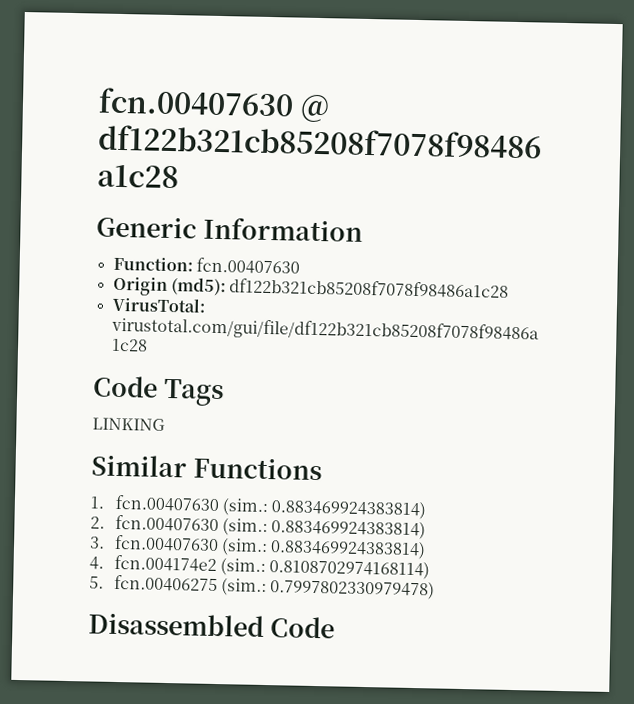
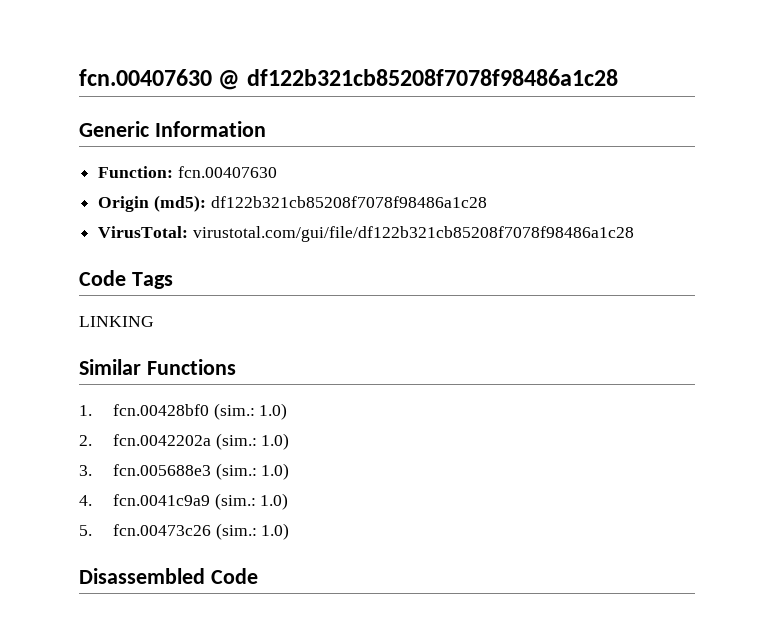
[114,494,427,520] [90,514,427,540] [89,534,427,560] [89,554,431,580] [89,574,436,600] fcn.00407630 (sim.: 0.883469924383814) // 2. fcn.00407630 (sim.: 0.883469924383814) // 3. fcn.00407630 (sim.: 0.883469924383814) // 4. fcn.004174e2 (sim.: 0.8108702974168114) // 5. fcn.00406275 (sim.: 0.7997802330979478) -> [112,403,288,420] [79,433,290,450] [79,463,290,480] [79,493,289,510] [79,523,290,540] fcn.00428bf0 (sim.: 1.0) // 2. fcn.0042202a (sim.: 1.0) // 3. fcn.005688e3 (sim.: 1.0) // 4. fcn.0041c9a9 (sim.: 1.0) // 5. fcn.00473c26 (sim.: 1.0)

